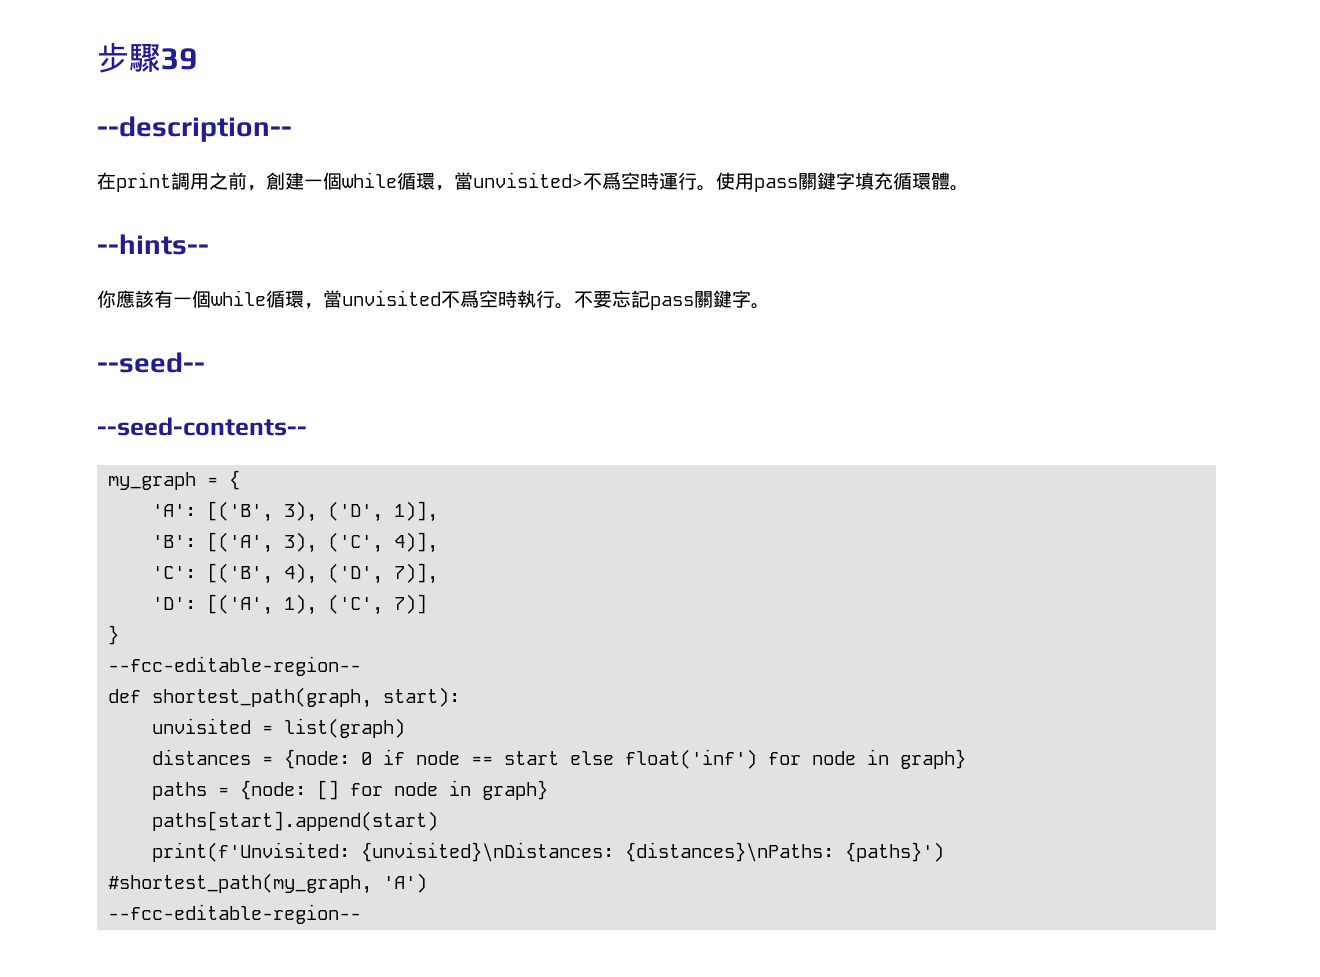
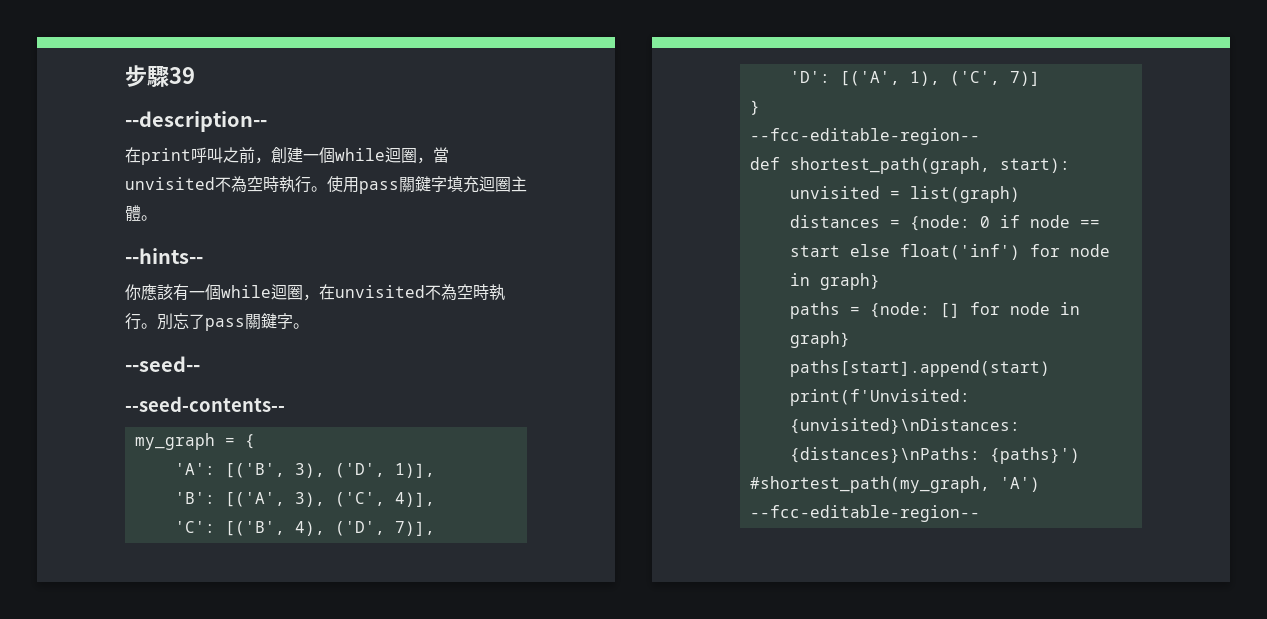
[171,172,209,190] 調用 -> [191,147,223,163] 呼叫
[397,172,678,191] 循環，當unvisited>不爲空時運 -> [385,147,449,164] [125,176,295,193] 迴圈，當unvisited不為空時執
[893,172,931,190] 循環 -> [479,176,527,192] 迴圈主
[266,290,650,309] 循環，當unvisited不爲空時執行。不要忘記 -> [271,284,505,301] [125,313,205,330] 迴圈，在unvisited不為空時執行。別忘了

